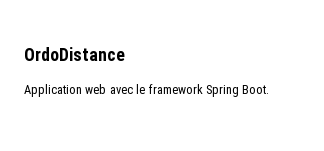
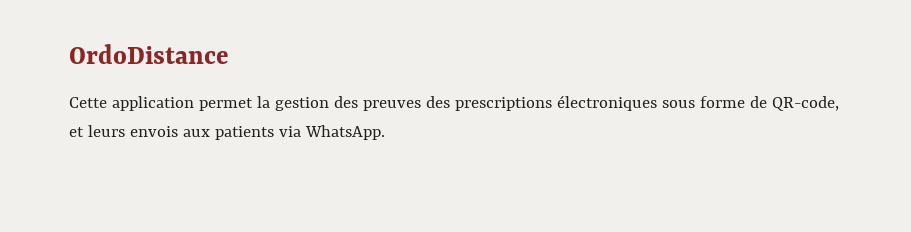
[24,84,270,97] Application web avec le framework Spring Boot. -> [69,95,839,111] [69,125,385,140] Cette application permet la gestion des preuves des prescriptions électroniques sous forme de QR-code, et leurs envois aux patients via WhatsApp.

